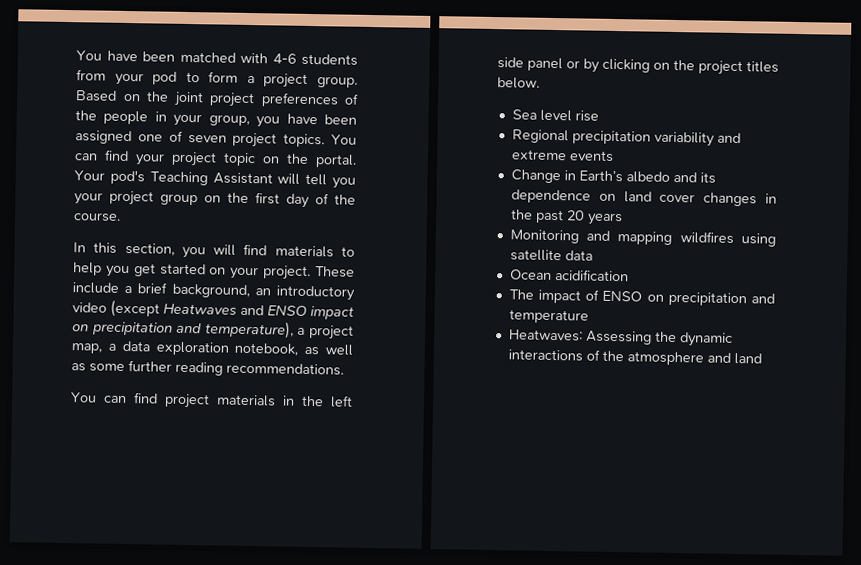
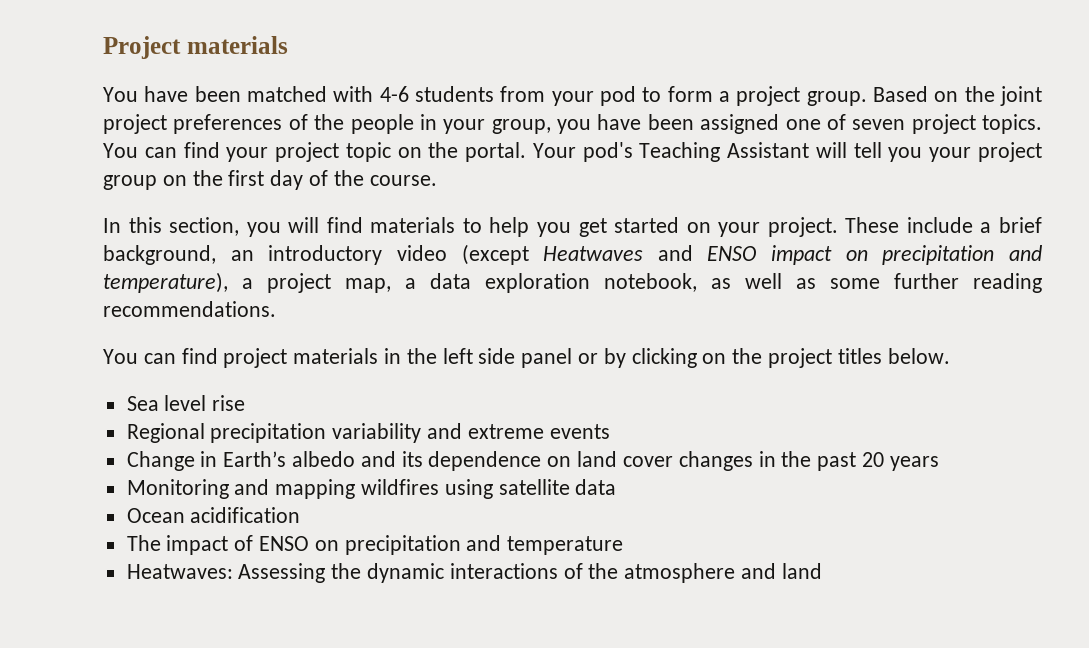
(76, 55) none -> [103,36,288,59] Project materials //

